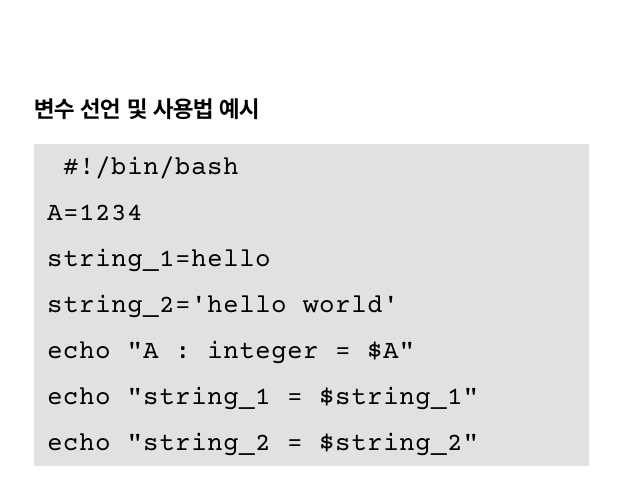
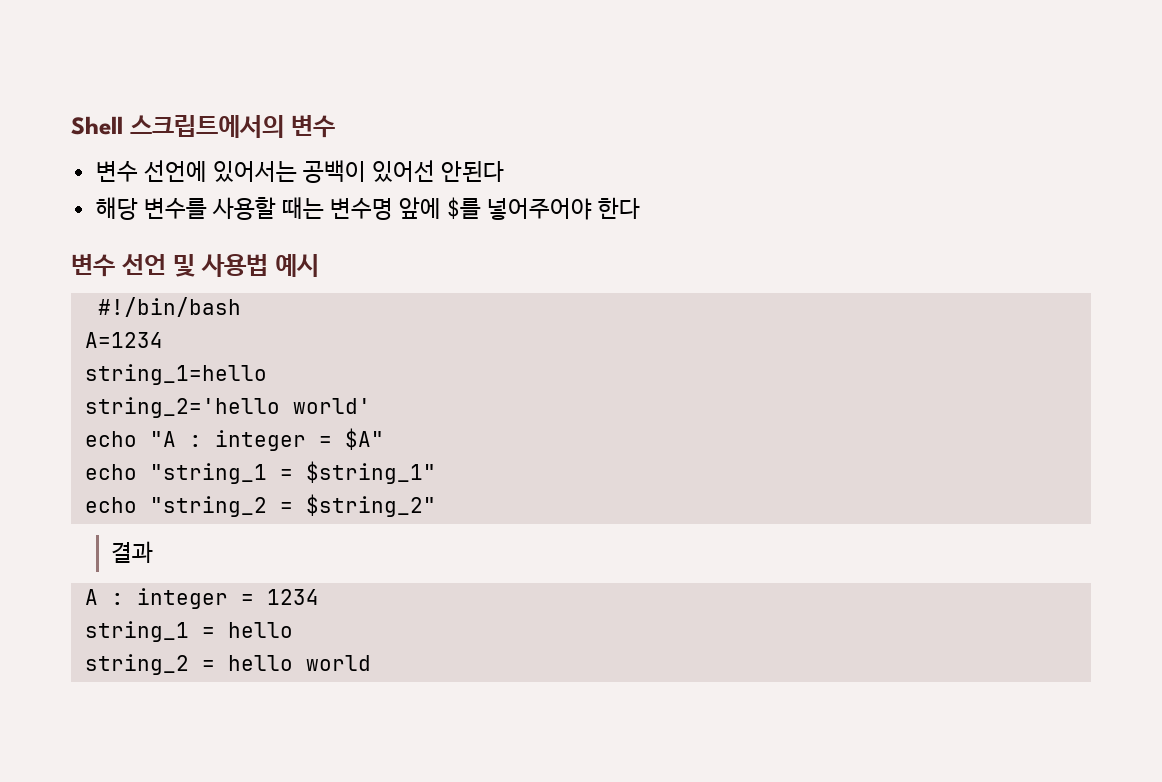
(34, 109) none -> [71,115,335,138] [95,160,505,183] [95,197,641,220] Shell 스크립트에서의 변수 // 변수 선언에 있어서는 공백이 있어선 안된다 // 해당 변수를 사용할 때는 변수명 앞에 $를 넣어주어야 한다 //
(479, 444) none -> [111,541,154,563] [84,588,319,609] [84,621,293,642] [84,654,371,675] // 결과 // A : integer = 1234 // string_1 = hello // string_2 = hello world

